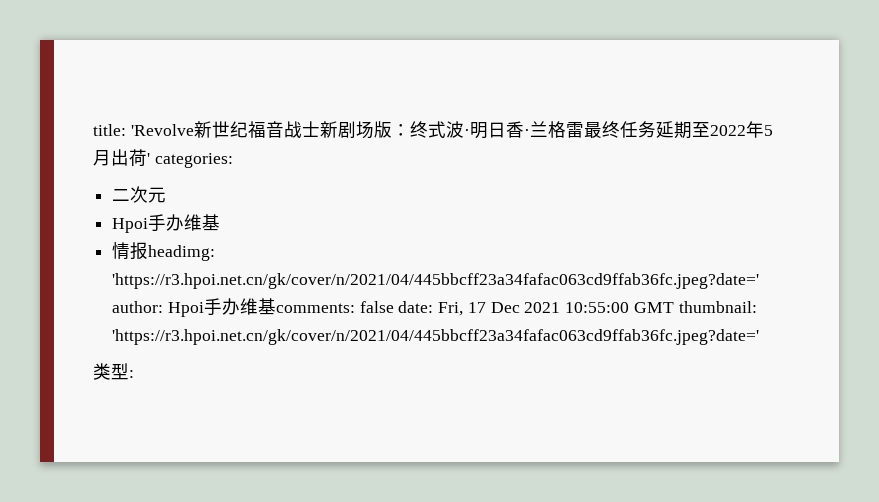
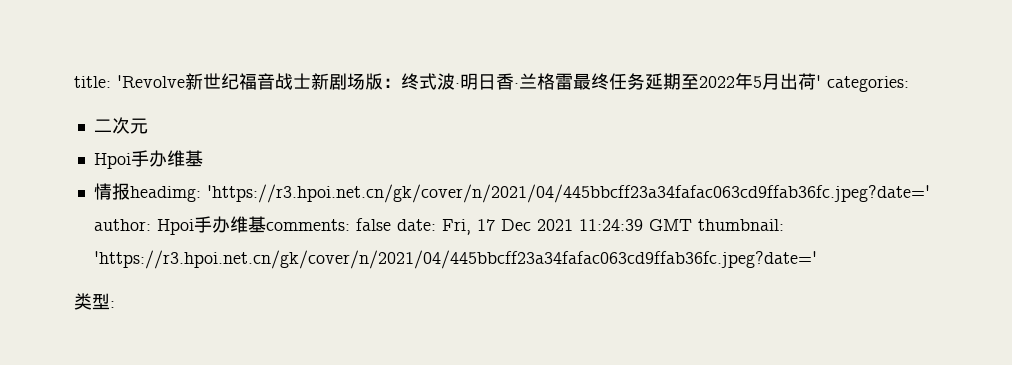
[565,302,630,313] 10:55:00 -> [578,219,643,231] 11:24:39

